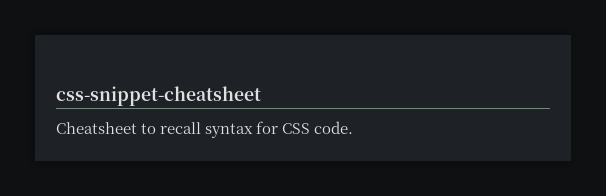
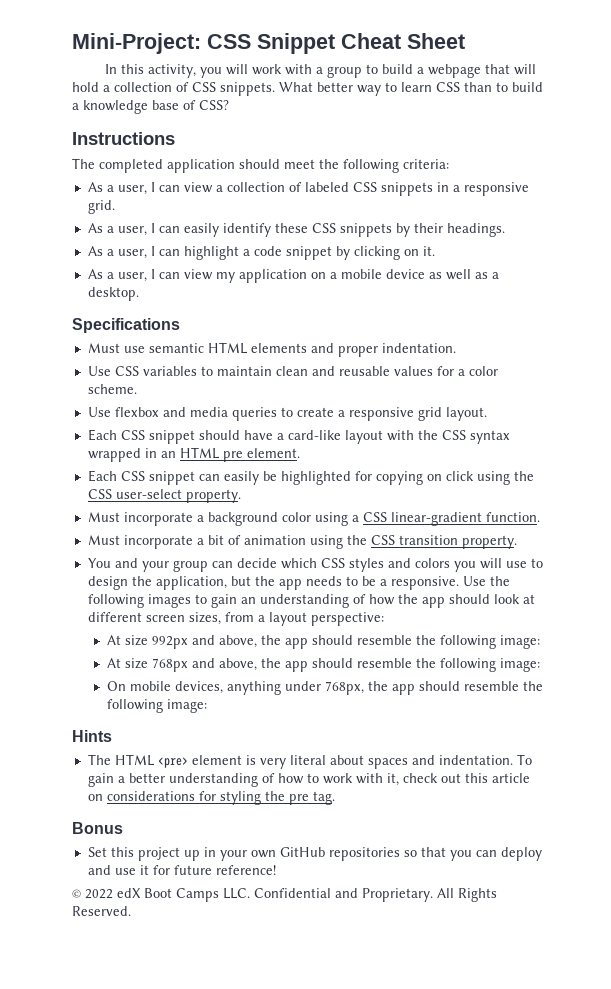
[56,86,261,106] [56,121,354,138] css-snippet-cheatsheet // Cheatsheet to recall syntax for CSS code. -> [72,33,465,54] [105,64,537,78] [72,82,543,96] [72,100,229,114] [72,132,175,145] [72,158,449,173] [87,182,529,196] [87,200,115,214] [87,223,505,237] [87,246,435,260] [87,269,499,283] [87,287,139,301] [72,318,180,333] [87,342,456,357] [87,366,498,376] [87,384,137,394] [87,407,487,421] [87,429,510,444] [87,447,300,462] [87,470,534,485] [87,489,241,503] [87,512,540,526] [87,535,517,549] [87,558,543,572] [87,576,510,590] [87,594,535,608] [87,612,384,626] [106,635,540,649] [106,658,540,672] [106,681,543,695] [106,699,207,713] [72,730,112,742] [87,754,532,769] [87,773,530,787] [87,791,335,805] [72,822,123,834] [87,847,542,861] [87,865,276,875] [72,888,497,902] [72,906,131,916] Mini-Project: CSS Snippet Cheat Sheet // In this activity, you will work with a group to build a webpage that will hold a collection of CSS snippets. What better way to learn CSS than to build a knowledge base of CSS? // Instructions // The completed application should meet the following criteria: // As a user, I can view a collection of labeled CSS snippets in a responsive grid. // As a user, I can easily identify these CSS snippets by their headings. // As a user, I can highlight a code snippet by clicking on it. // As a user, I can view my application on a mobile device as well as a desktop. // Specifications // Must use semantic HTML elements and proper indentation. // Use CSS variables to maintain clean and reusable values for a color scheme. // Use flexbox and media queries to create a responsive grid layout. // Each CSS snippet should have a card-like layout with the CSS syntax wrapped in an HTML pre element. // Each CSS snippet can easily be highlighted for copying on click using the CSS user-select property. // Must incorporate a background color using a CSS linear-gradient function. // Must incorporate a bit of animation using the CSS transition property. // You and your group can decide which CSS styles and colors you will use to design the application, but the app needs to be a responsive. Use the following images to gain an understanding of how the app should look at different screen sizes, from a layout perspective: // At size 992px and above, the app should resemble the following image: // At size 768px and above, the app should resemble the following image: // On mobile devices, anything under 768px, the app should resemble the following image: // Hints // The HTML <pre> element is very literal about spaces and indentation. To gain a better understanding of how to work with it, check out this article on considerations for styling the pre tag. // Bonus // Set this project up in your own GitHub repositories so that you can deploy and use it for future reference! // © 2022 edX Boot Camps LLC. Confidential and Proprietary. All Rights Reserved.

